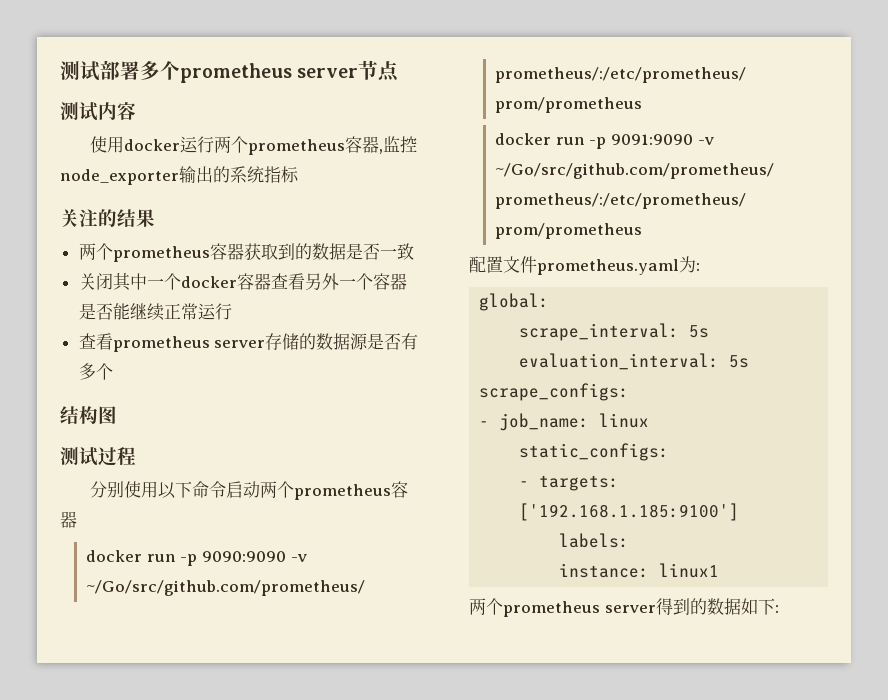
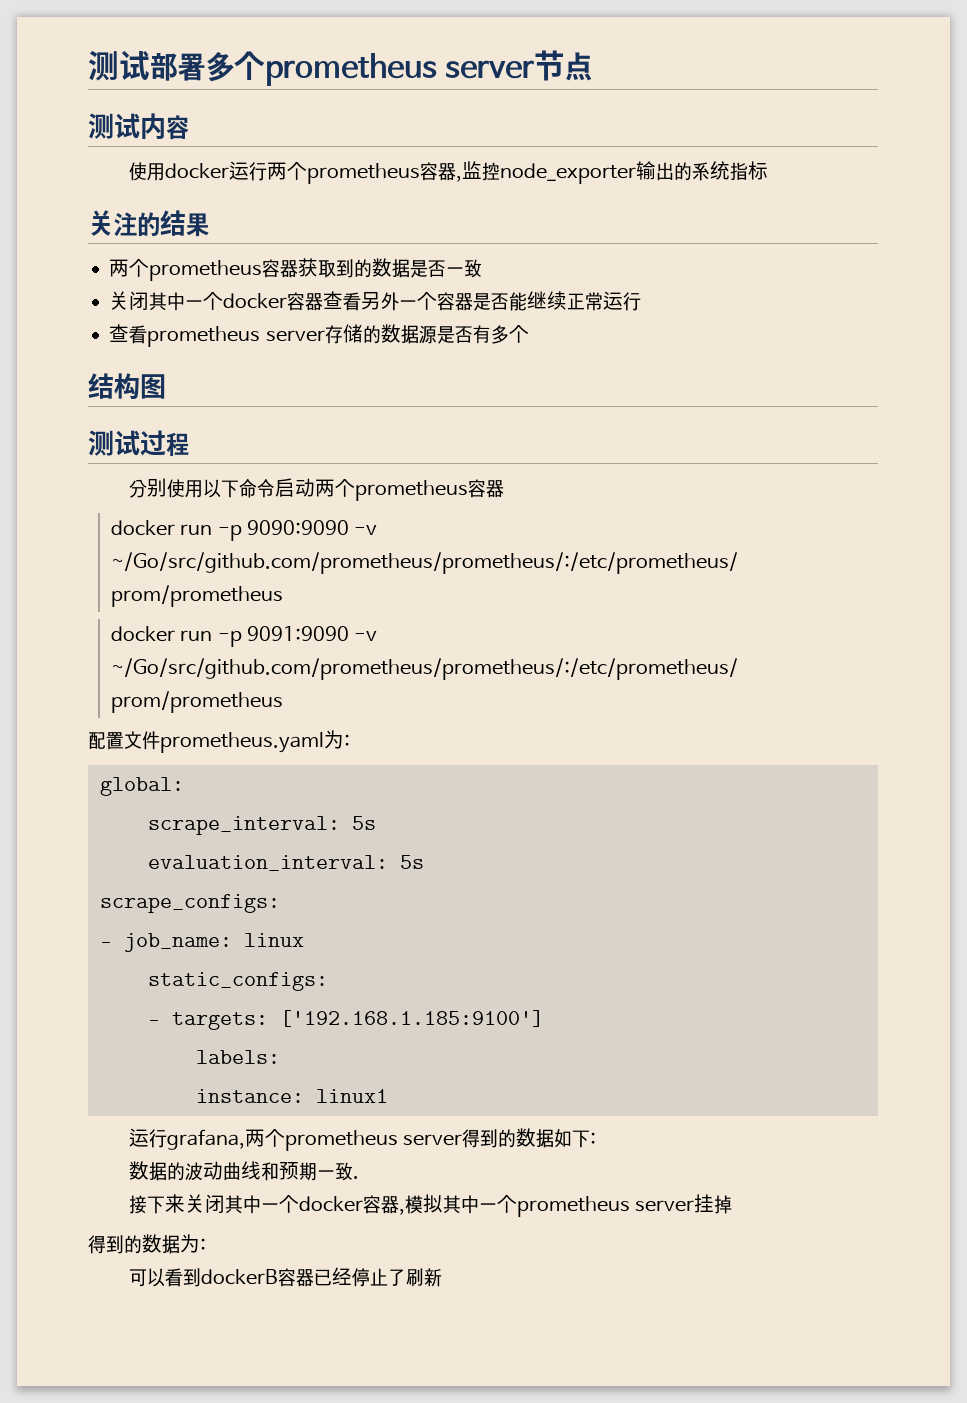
(720, 570) none -> [128,1128,245,1150] 运行grafana,
(779, 609) none -> [128,1161,359,1181] [128,1194,732,1217] [88,1234,206,1254] [128,1267,442,1287] // 数据的波动曲线和预期一致. // 接下来关闭其中一个docker容器,模拟其中一个prometheus server挂掉 // 得到的数据为: // 可以看到dockerB容器已经停止了刷新

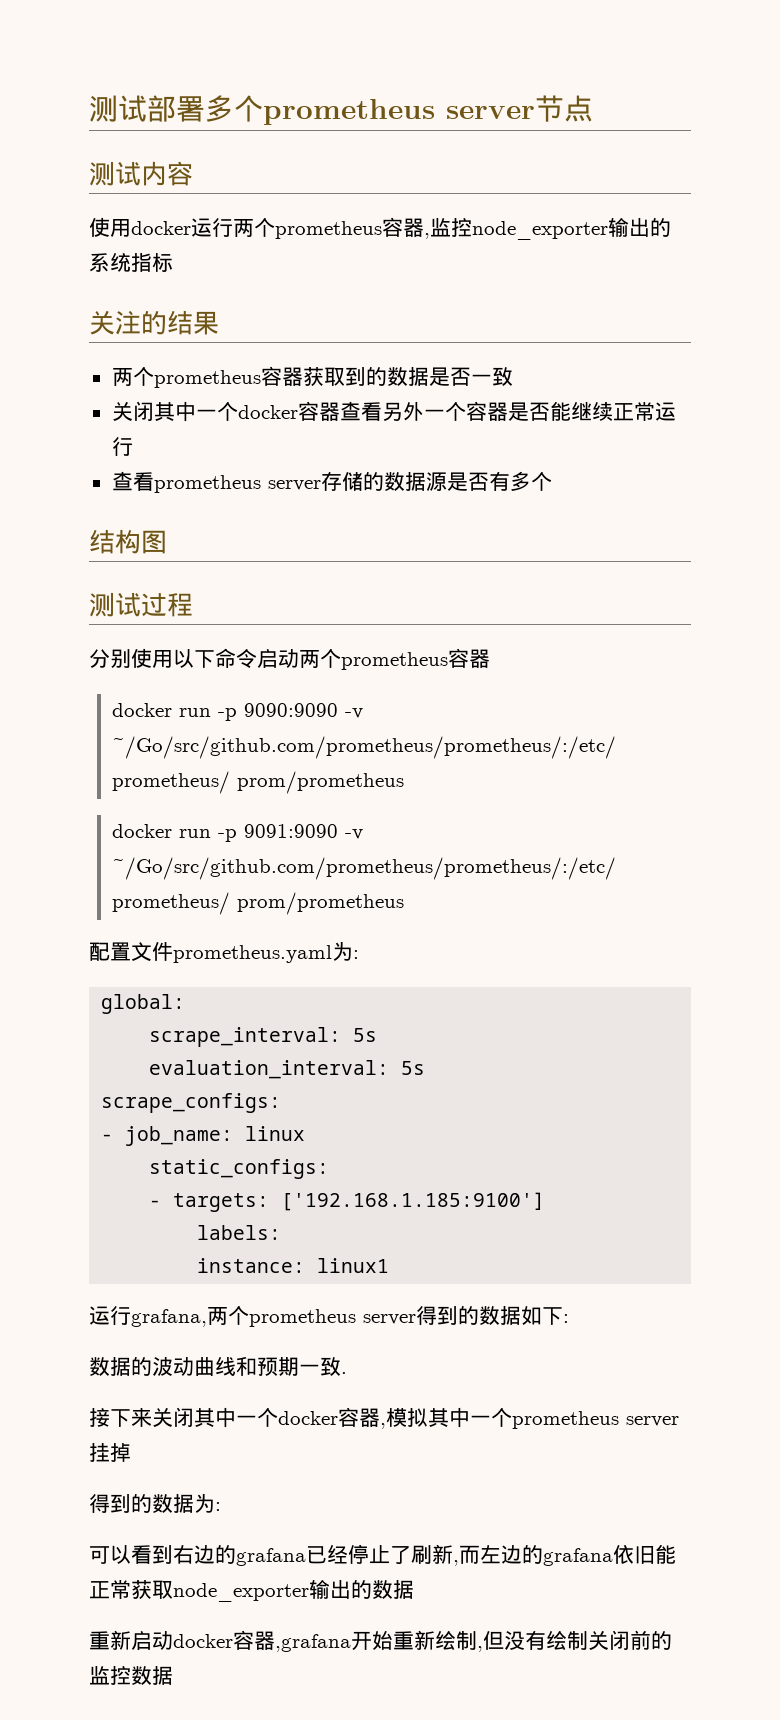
[200,1268,314,1287] dockerB容器 -> [173,1545,306,1566] 右边的grafana
(442, 1277) none -> [453,1544,676,1566] [89,1579,414,1602] [89,1630,672,1652] [89,1666,173,1685] ,而左边的grafana依旧能正常获取node_exporter输出的数据 // 重新启动docker容器,grafana开始重新绘制,但没有绘制关闭前的监控数据

